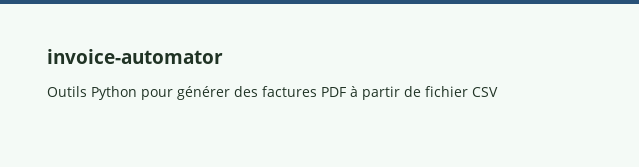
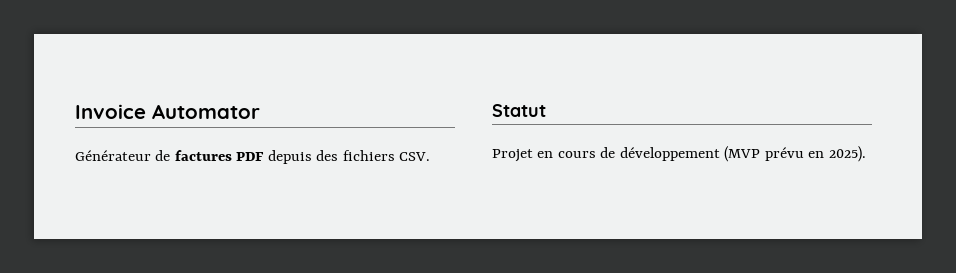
[47,49,223,64] [47,86,498,100] invoice-automator // Outils Python pour générer des factures PDF à partir de fichier CSV -> [75,104,260,119] [75,150,431,164] [492,104,546,117] [492,146,866,162] Invoice Automator // Générateur de factures PDF depuis des fichiers CSV. // Statut // Projet en cours de développement (MVP prévu en 2025).

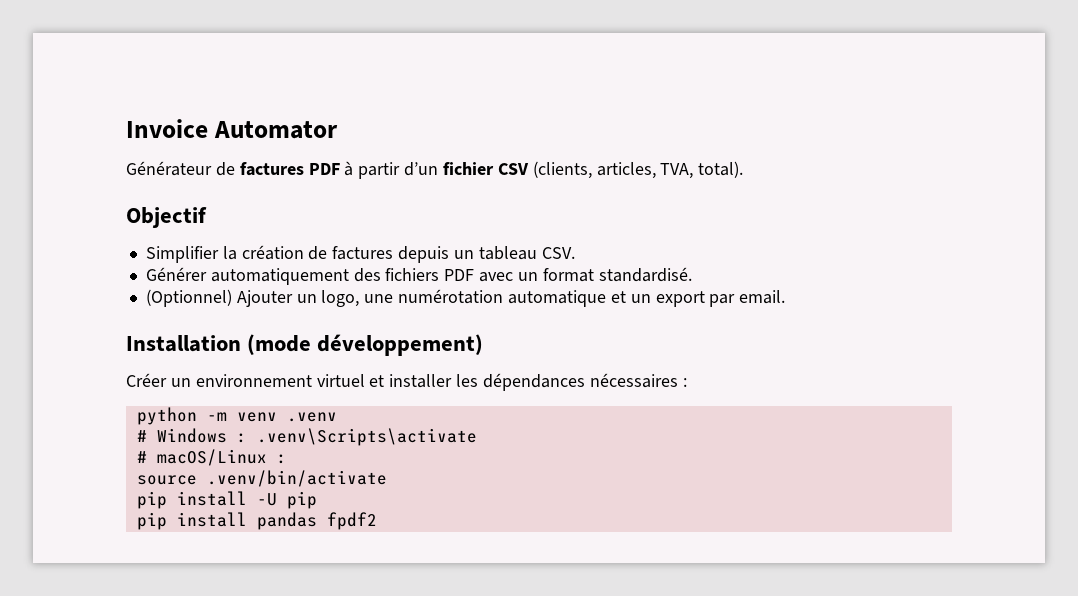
[267,150,431,164] [492,104,546,117] [492,146,866,162] depuis des fichiers CSV. // Statut // Projet en cours de développement (MVP prévu en 2025). -> [344,161,744,179] [126,207,207,228] [145,245,575,263] [145,267,692,285] [145,289,786,307] [126,334,484,356] [126,373,687,391] [136,407,337,425] [136,428,477,446] [136,449,287,466] [136,470,387,487] [136,491,317,509] [136,512,377,530] à partir d’un fichier CSV (clients, articles, TVA, total). // Objectif // Simplifier la création de factures depuis un tableau CSV. // Générer automatiquement des fichiers PDF avec un format standardisé. // (Optionnel) Ajouter un logo, une numérotation automatique et un export par email. // Installation (mode développement) // Créer un environnement virtuel et installer les dépendances nécessaires : // python -m venv .venv // # Windows : .venv\Scripts\activate // # macOS/Linux : // source .venv/bin/activate // pip install -U pip // pip install pandas fpdf2

